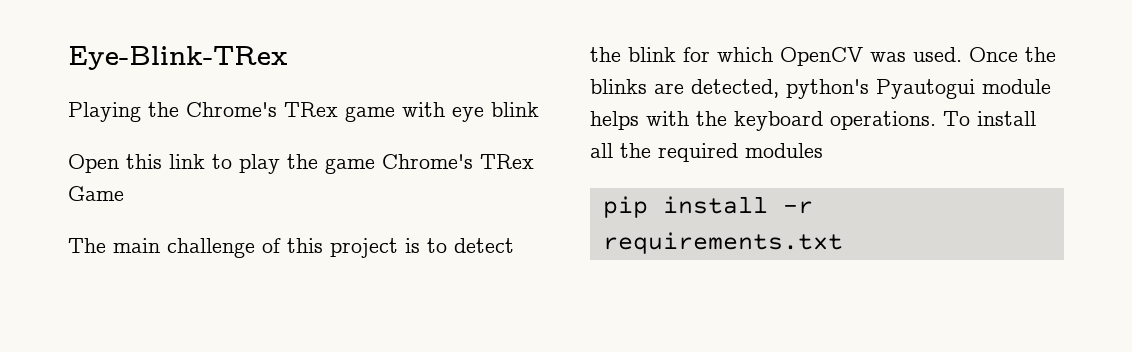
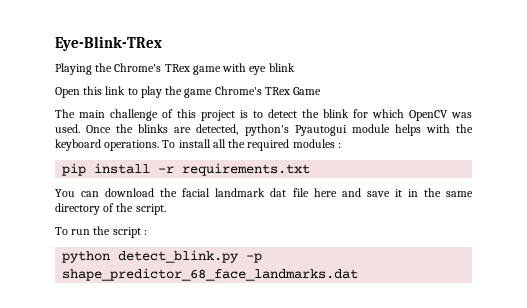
(823, 150) none -> [337,142,341,148] :
(843, 243) none -> [55,188,473,197] [55,203,166,215] [55,226,147,238] [62,250,263,263] [62,268,359,281] // You can download the facial landmark dat file here and save it in the same directory of the script. // To run the script : // python detect_blink.py -p shape_predictor_68_face_landmarks.dat

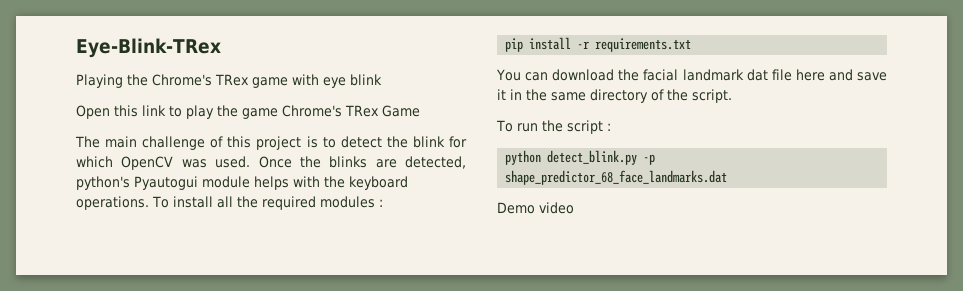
(359, 274) none -> [497,202,574,214] // Demo video

